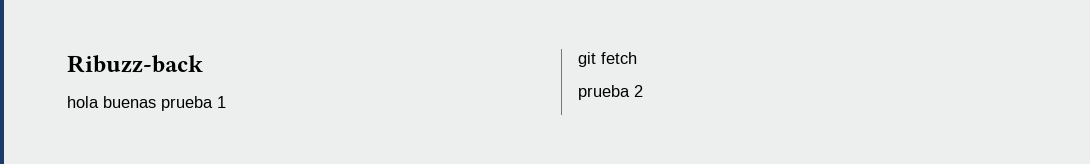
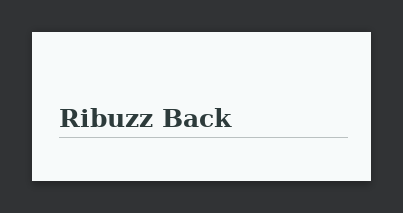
[67,55,203,73] [67,96,226,111] [578,52,637,67] [578,85,643,100] Ribuzz-back // hola buenas prueba 1 // git fetch // prueba 2 -> [59,108,232,127] Ribuzz Back

